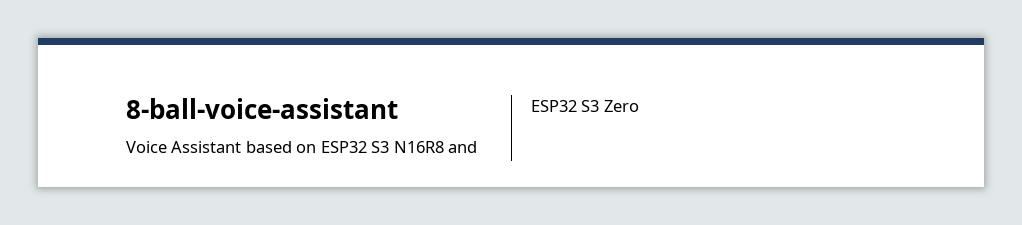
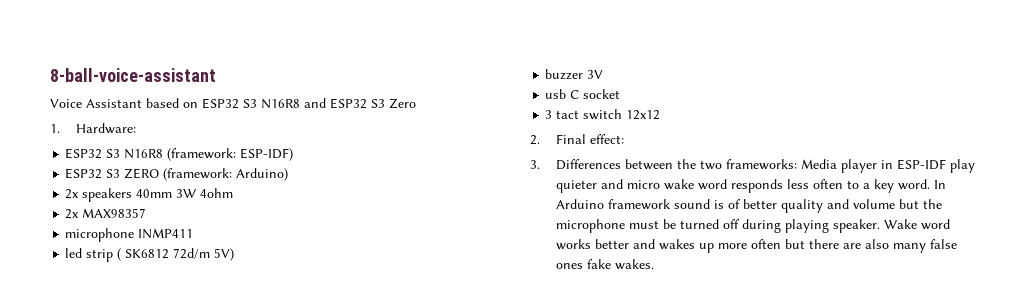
(639, 106) none -> [50,123,137,134] [65,148,294,161] [65,168,289,181] [65,188,234,202] [65,208,147,219] [65,228,194,242] [65,248,235,262] [545,69,604,80] [545,89,621,99] [545,109,661,120] [530,134,625,145] [530,159,976,173] [556,179,947,193] [556,199,943,213] [556,219,951,233] [556,239,958,253] [556,259,655,270] // 1. Hardware: // ESP32 S3 N16R8 (framework: ESP-IDF) // ESP32 S3 ZERO (framework: Arduino) // 2x speakers 40mm 3W 4ohm // 2x MAX98357 // microphone INMP411 // led strip ( SK6812 72d/m 5V) // buzzer 3V // usb C socket // 3 tact switch 12x12 // 2. Final effect: // 3. Differences between the two frameworks: Media player in ESP-IDF play quieter and micro wake word responds less often to a key word. In Arduino framework sound is of better quality and volume but the microphone must be turned off during playing speaker. Wake word works better and wakes up more often but there are also many false ones fake wakes.

